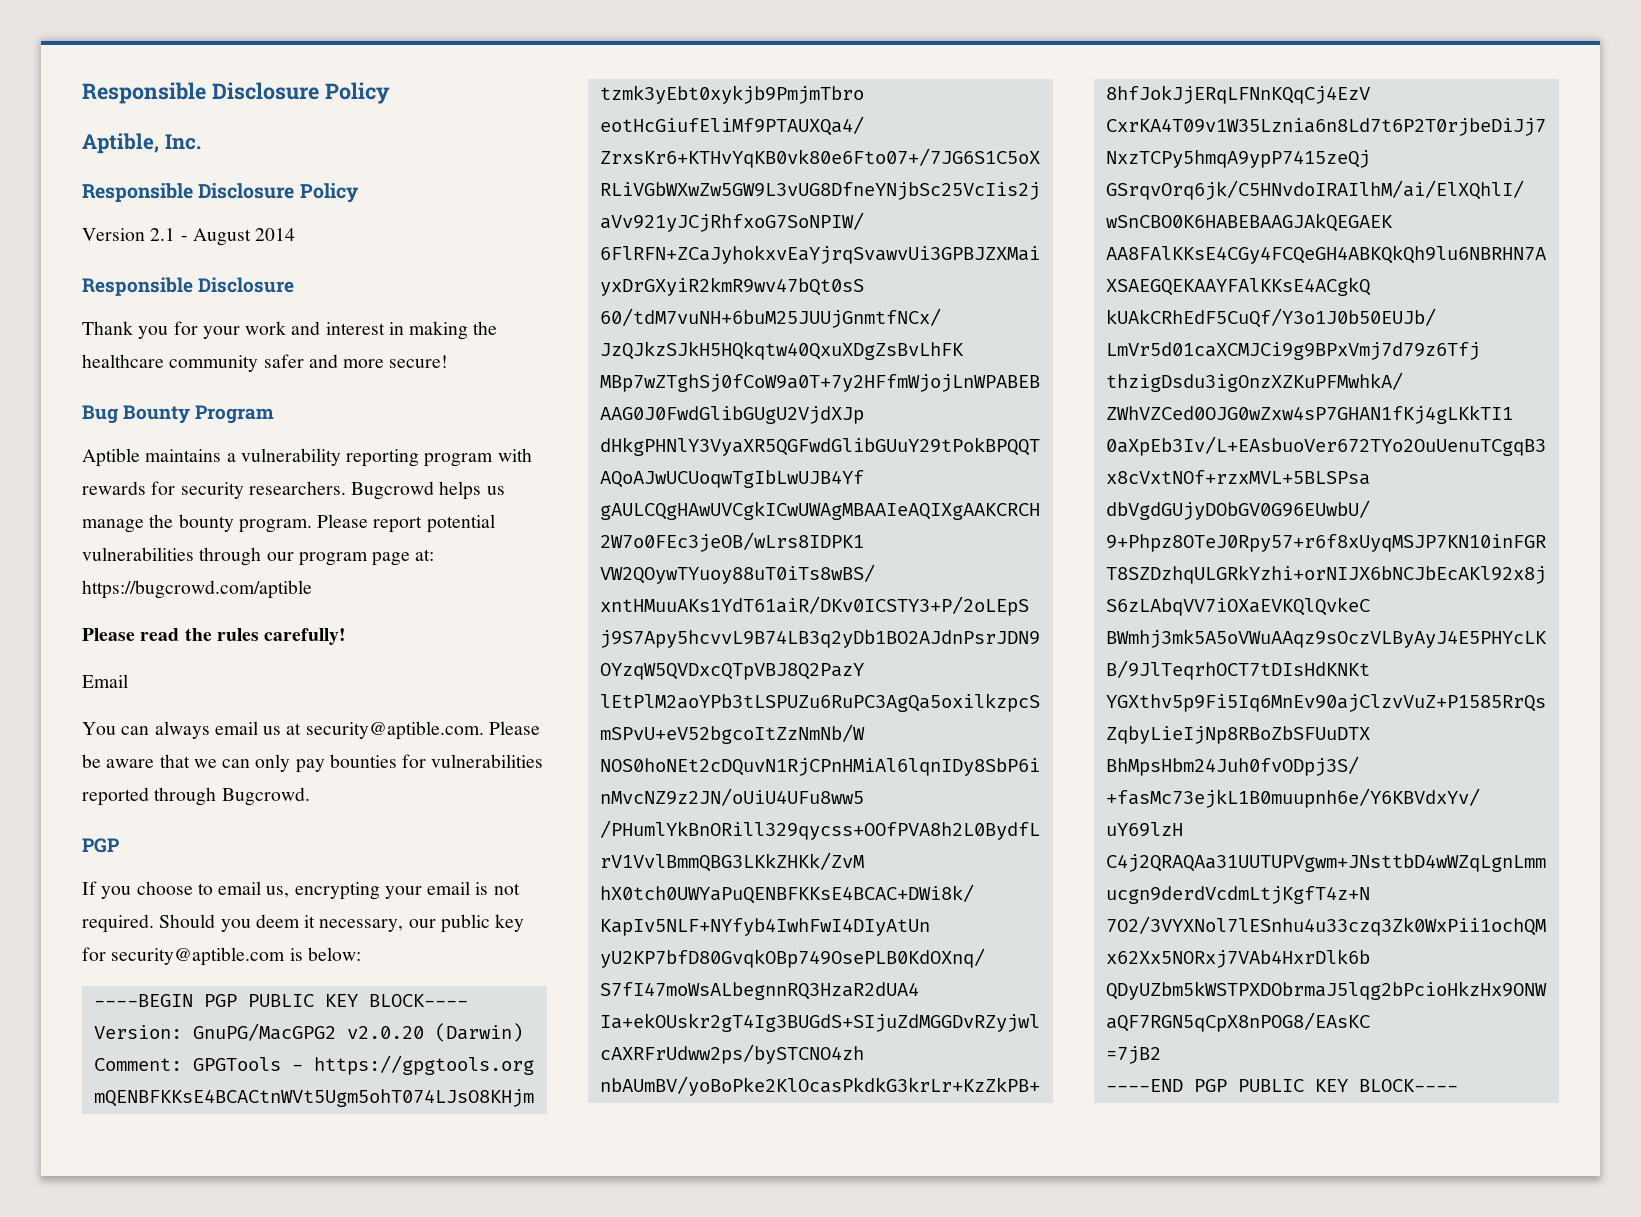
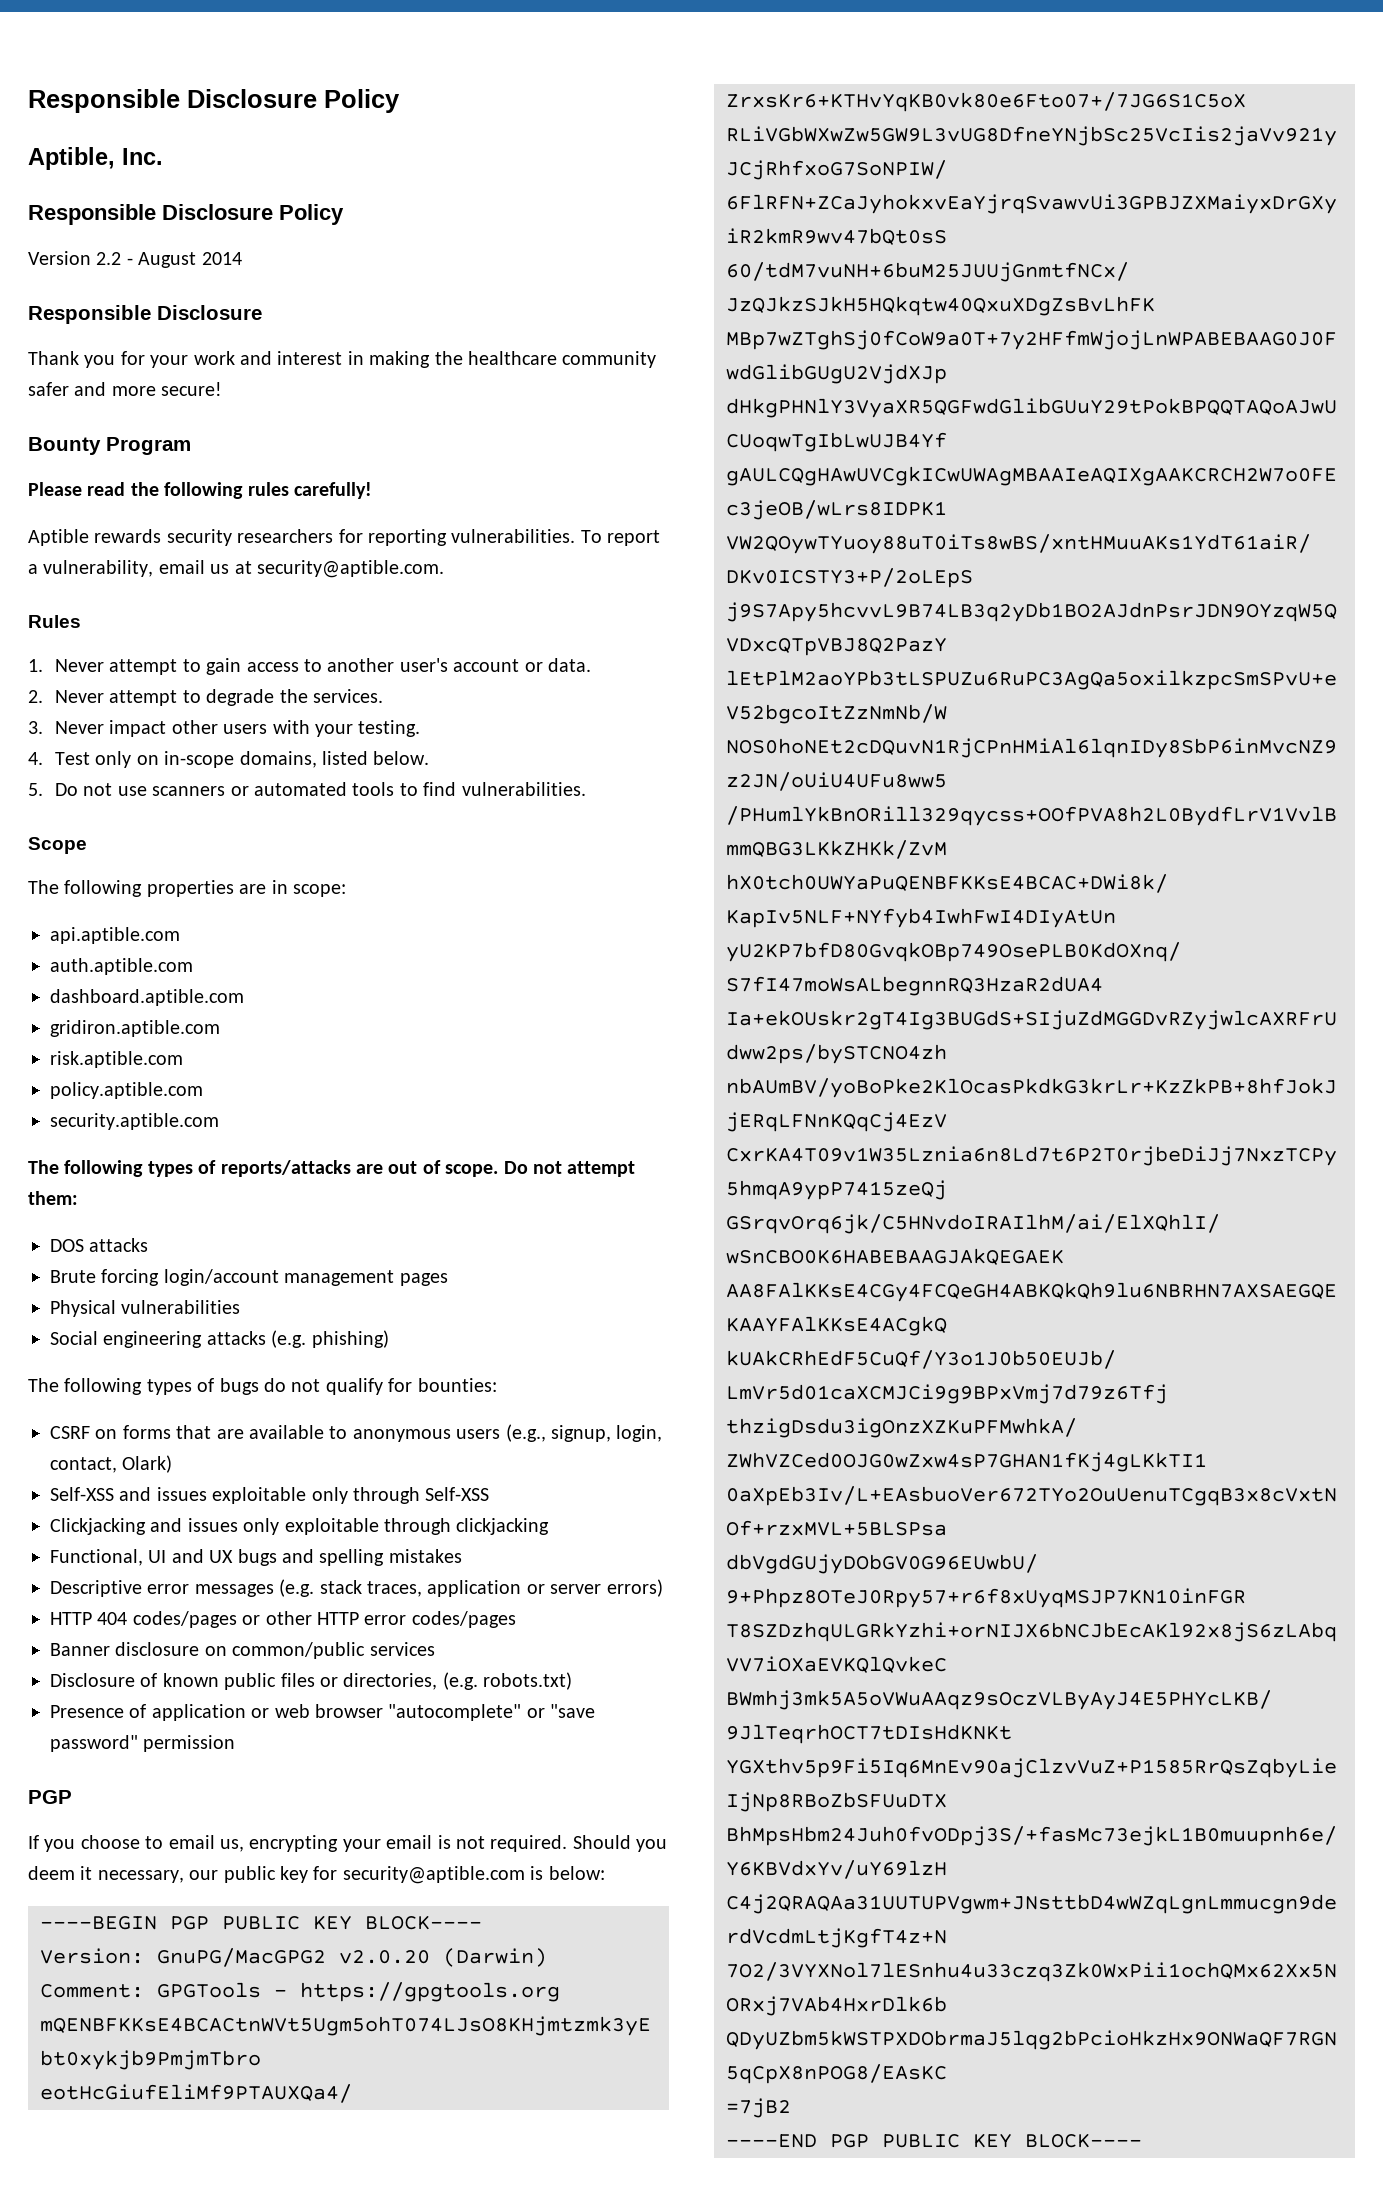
[150,228,176,241] 2.1 -> [96,252,122,265] 2.2
[82,405,118,424] Bug -> (223, 389) none
[82,448,532,467] [82,481,505,500] [82,514,495,533] [82,547,435,566] [82,580,312,599] // Aptible maintains a vulnerability reporting program with rewards for security researchers. Bugcrowd helps us manage the bounty program. Please report potential vulnerabilities through our program page at: https://bugcrowd.com/aptible -> (191, 446) none
(212, 634) none -> [164,482,244,499] following
[82,674,128,688] [82,721,540,740] [82,754,544,773] [82,787,310,806] Email // You can always email us at security@aptible.com. Please be aware that we can only pay bounties for vulnerabilities reported through Bugcrowd. -> [28,529,661,546] [28,560,444,578] [28,615,81,628] [28,658,592,675] [28,689,384,706] [28,720,421,737] [28,751,430,768] [28,782,586,796] [28,837,87,854] [28,880,346,897] [50,927,180,944] [50,958,193,975] [50,989,244,1006] [50,1020,220,1037] [50,1051,183,1068] [50,1082,203,1099] [50,1113,219,1130] [28,1160,636,1177] [28,1191,78,1205] [50,1238,149,1252] [50,1269,448,1286] [50,1300,241,1317] [50,1330,389,1348] [28,1378,497,1395] [50,1424,663,1442] [50,1455,173,1473] [50,1487,490,1504] [50,1518,550,1535] [50,1549,462,1566] [50,1579,663,1597] [50,1611,516,1628] [50,1642,435,1659] [50,1672,573,1690] [50,1704,596,1721] [50,1735,236,1752] Aptible rewards security researchers for reporting vulnerabilities. To report a vulnerability, email us at security@aptible.com. // Rules // 1. Never attempt to gain access to another user's account or data. // 2. Never attempt to degrade the services. // 3. Never impact other users with your testing. // 4. Test only on in-scope domains, listed below. // 5. Do not use scanners or automated tools to find vulnerabilities. // Scope // The following properties are in scope: // api.aptible.com // auth.aptible.com // dashboard.aptible.com // gridiron.aptible.com // risk.aptible.com // policy.aptible.com // security.aptible.com // The following types of reports/attacks are out of scope. Do not attempt them: // DOS attacks // Brute forcing login/account management pages // Physical vulnerabilities // Social engineering attacks (e.g. phishing) // The following types of bugs do not qualify for bounties: // CSRF on forms that are available to anonymous users (e.g., signup, login, contact, Olark) // Self-XSS and issues exploitable only through Self-XSS // Clickjacking and issues only exploitable through clickjacking // Functional, UI and UX bugs and spelling mistakes // Descriptive error messages (e.g. stack traces, application or server errors) // HTTP 404 codes/pages or other HTTP error codes/pages // Banner disclosure on common/public services // Disclosure of known public files or directories, (e.g. robots.txt) // Presence of application or web browser "autocomplete" or "save password" permission

